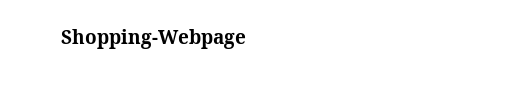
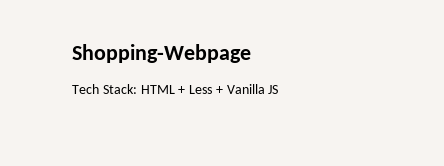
(246, 39) none -> [72,84,279,94] // Tech Stack: HTML + Less + Vanilla JS

